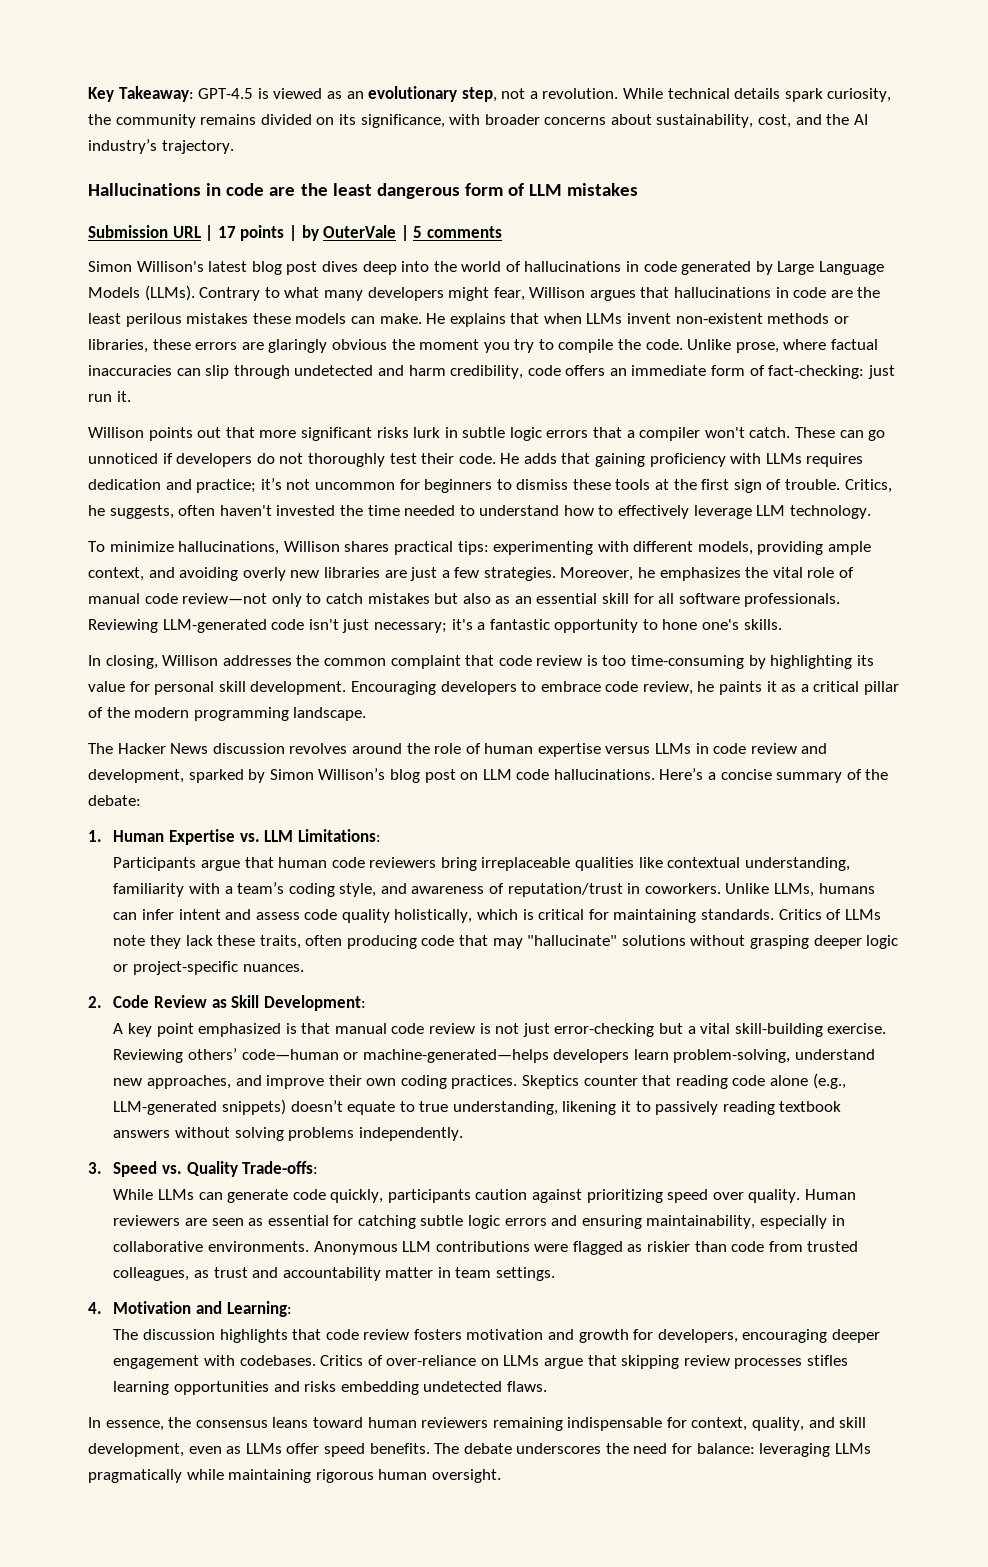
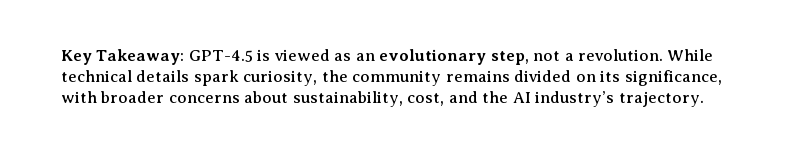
[88,183,639,199] [88,225,502,241] [88,261,885,275] [88,285,881,301] [88,313,849,327] [88,339,879,353] [88,365,895,379] [88,391,131,402] [88,427,886,441] [88,453,864,467] [88,478,892,493] [88,505,871,519] [88,541,872,555] [88,567,855,581] [88,593,841,607] [88,619,782,633] [88,655,874,669] [88,681,900,695] [88,707,367,721] [88,743,828,757] [88,768,889,783] [88,795,141,806] [88,829,381,845] [113,857,850,871] [113,882,875,897] [113,909,881,923] [113,935,899,949] [113,961,304,975] [88,995,366,1011] [113,1023,887,1037] [113,1048,876,1063] [113,1073,846,1089] [113,1099,842,1115] [113,1127,463,1141] [88,1161,319,1177] [113,1189,856,1203] [113,1215,845,1229] [113,1241,859,1255] [113,1267,556,1281] [88,1301,292,1317] [113,1329,880,1343] [113,1355,848,1369] [113,1381,547,1395] [88,1417,867,1431] [88,1443,871,1457] [88,1469,501,1483] // Hallucinations in code are the least dangerous form of LLM mistakes // Submission URL | 17 points | by OuterVale | 5 comments // Simon Willison's latest blog post dives deep into the world of hallucinations in code generated by Large Language Models (LLMs). Contrary to what many developers might fear, Willison argues that hallucinations in code are the least perilous mistakes these models can make. He explains that when LLMs invent non-existent methods or libraries, these errors are glaringly obvious the moment you try to compile the code. Unlike prose, where factual inaccuracies can slip through undetected and harm credibility, code offers an immediate form of fact-checking: just run it. // Willison points out that more significant risks lurk in subtle logic errors that a compiler won't catch. These can go unnoticed if developers do not thoroughly test their code. He adds that gaining proficiency with LLMs requires dedication and practice; it’s not uncommon for beginners to dismiss these tools at the first sign of trouble. Critics, he suggests, often haven't invested the time needed to understand how to effectively leverage LLM technology. // To minimize hallucinations, Willison shares practical tips: experimenting with different models, providing ample context, and avoiding overly new libraries are just a few strategies. Moreover, he emphasizes the vital role of manual code review—not only to catch mistakes but also as an essential skill for all software professionals. Reviewing LLM-generated code isn't just necessary; it's a fantastic opportunity to hone one's skills. // In closing, Willison addresses the common complaint that code review is too time-consuming by highlighting its value for personal skill development. Encouraging developers to embrace code review, he paints it as a critical pillar of the modern programming landscape. // The Hacker News discussion revolves around the role of human expertise versus LLMs in code review and development, sparked by Simon Willison’s blog post on LLM code hallucinations. Here’s a concise summary of the debate: // 1. Human Expertise vs. LLM Limitations: // Participants argue that human code reviewers bring irreplaceable qualities like contextual understanding, familiarity with a team’s coding style, and awareness of reputation/trust in coworkers. Unlike LLMs, humans can infer intent and assess code quality holistically, which is critical for maintaining standards. Critics of LLMs note they lack these traits, often producing code that may "hallucinate" solutions without grasping deeper logic or project-specific nuances. // 2. Code Review as Skill Development: // A key point emphasized is that manual code review is not just error-checking but a vital skill-building exercise. Reviewing others’ code—human or machine-generated—helps developers learn problem-solving, understand new approaches, and improve their own coding practices. Skeptics counter that reading code alone (e.g., LLM-generated snippets) doesn’t equate to true understanding, likening it to passively reading textbook answers without solving problems independently. // 3. Speed vs. Quality Trade-offs: // While LLMs can generate code quickly, participants caution against prioritizing speed over quality. Human reviewers are seen as essential for catching subtle logic errors and ensuring maintainability, especially in collaborative environments. Anonymous LLM contributions were flagged as riskier than code from trusted colleagues, as trust and accountability matter in team settings. // 4. Motivation and Learning: // The discussion highlights that code review fosters motivation and growth for developers, encouraging deeper engagement with codebases. Critics of over-reliance on LLMs argue that skipping review processes stifles learning opportunities and risks embedding undetected flaws. // In essence, the consensus leans toward human reviewers remaining indispensable for context, quality, and skill development, even as LLMs offer speed benefits. The debate underscores the need for balance: leveraging LLMs pragmatically while maintaining rigorous human oversight. -> (704, 99) none

